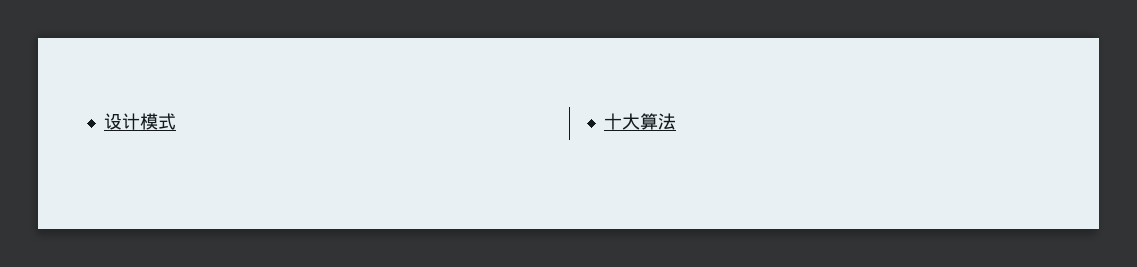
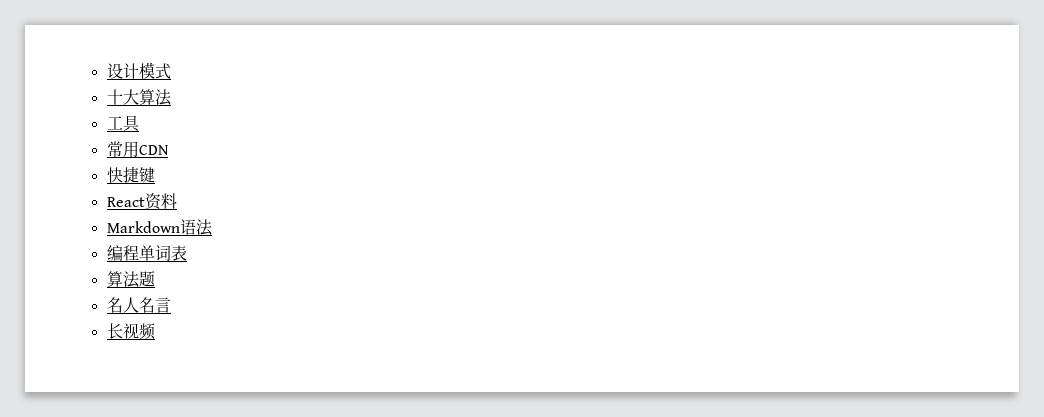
(676, 121) none -> [106,115,140,132] [106,141,169,158] [106,166,155,183] [106,193,177,210] [106,219,213,236] [106,245,187,261] [106,271,155,288] [106,297,171,313] [106,323,156,340] // 工具 // 常用CDN // 快捷键 // React资料 // Markdown语法 // 编程单词表 // 算法题 // 名人名言 // 长视频

